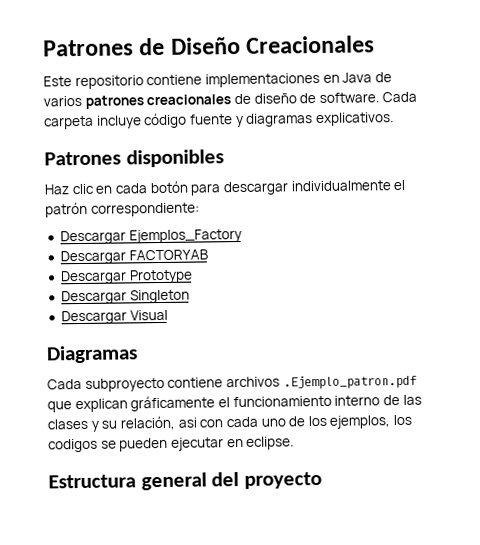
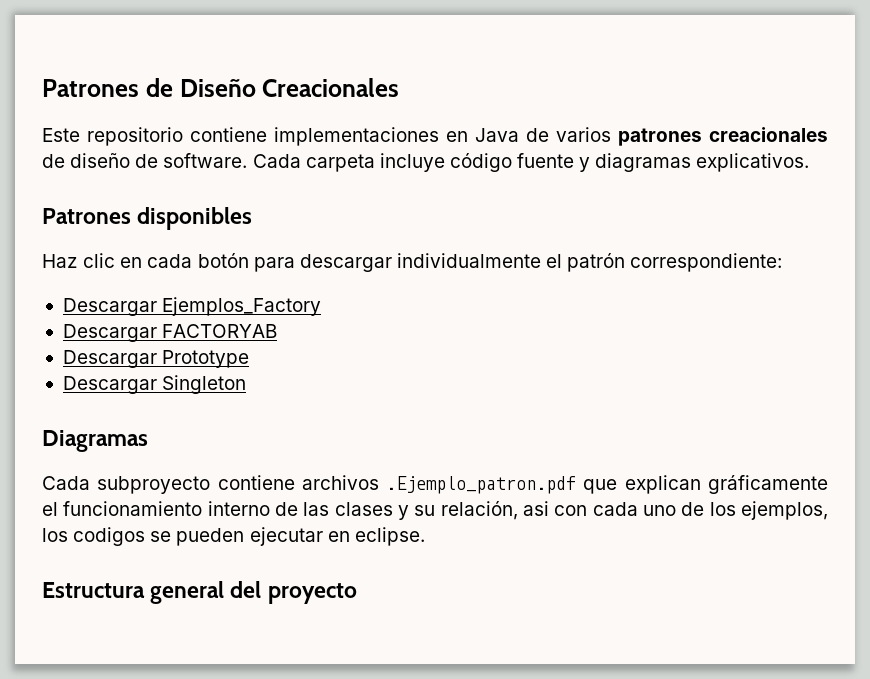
[60,309,168,325] // Descargar Visual -> (247, 384) none

